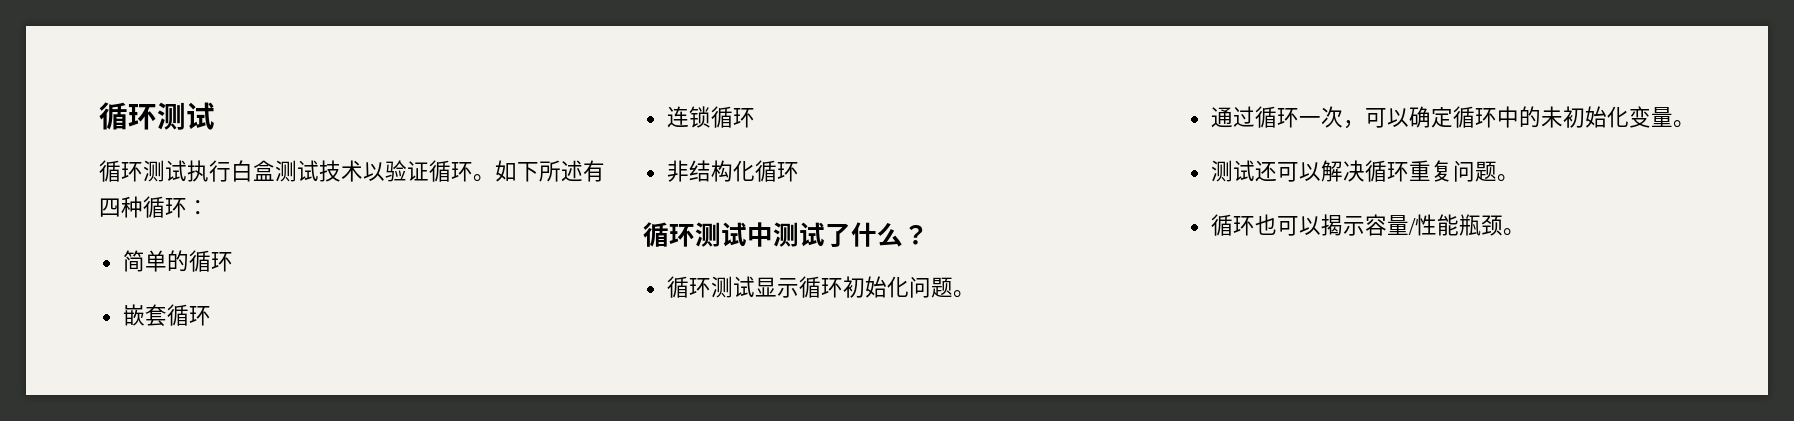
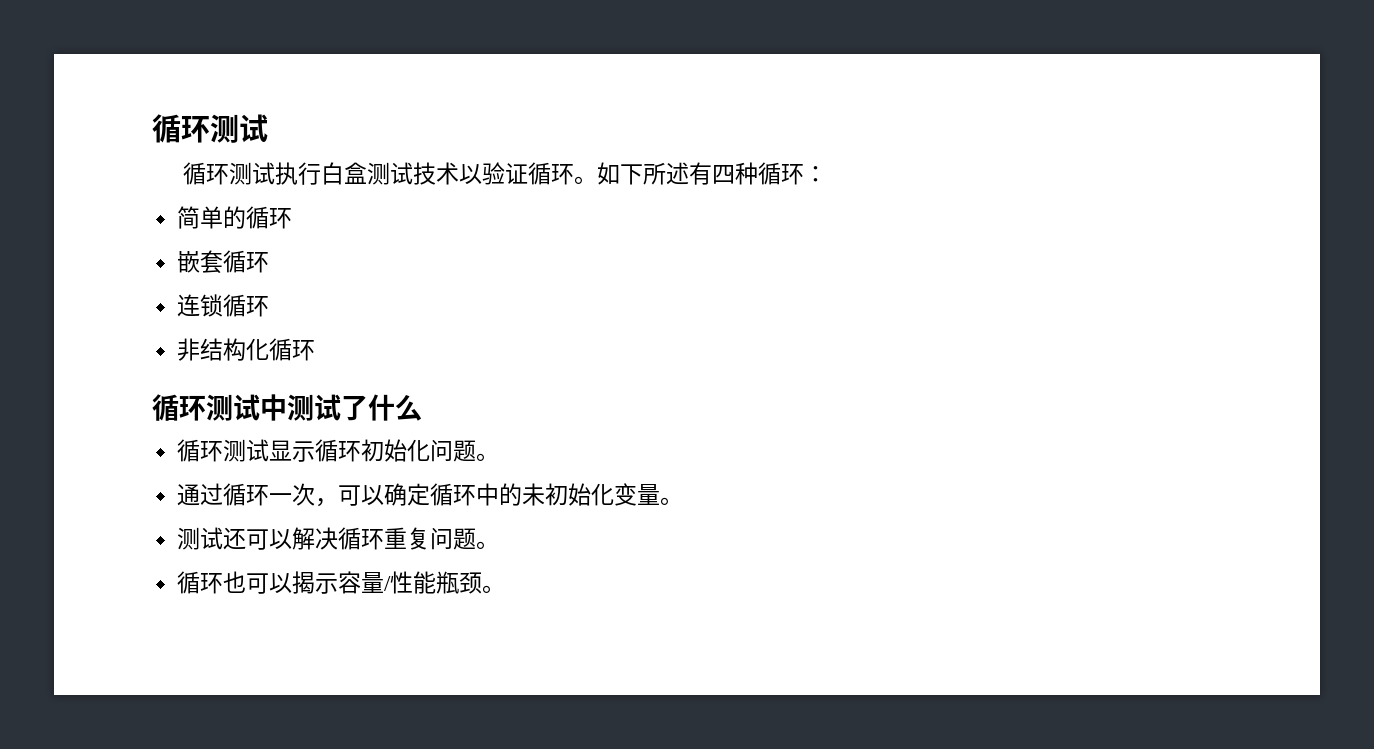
[903,224,929,245] ？ -> (422, 408) none

